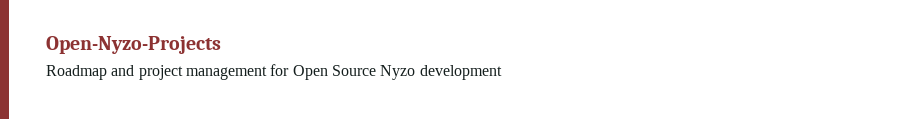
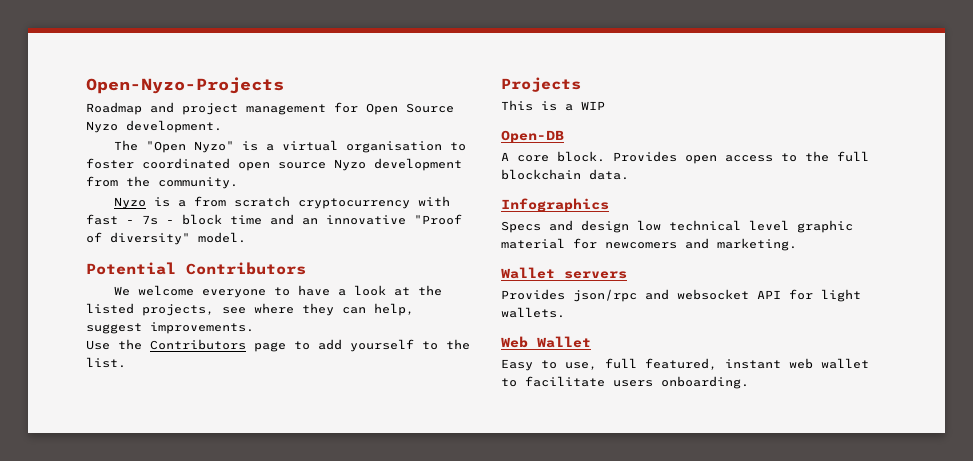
[419,65,502,80] development -> [126,120,222,133] [114,140,467,153] [86,158,462,171] [86,176,238,189] [114,196,451,209] [86,214,462,225] [86,232,246,245] [86,262,306,275] [114,285,443,298] [86,303,414,316] [86,322,254,334] [86,339,470,352] [86,357,126,368] [501,77,581,92] [501,100,605,111] [501,130,564,143] [501,151,869,164] [501,169,629,180] [501,198,609,212] [501,220,853,233] [501,238,797,251] [501,267,627,279] [501,289,861,302] [501,307,565,318] [501,336,591,348] [501,358,869,371] [501,376,749,389] development. // The "Open Nyzo" is a virtual organisation to foster coordinated open source Nyzo development from the community. // Nyzo is a from scratch cryptocurrency with fast - 7s - block time and an innovative "Proof of diversity" model. // Potential Contributors // We welcome everyone to have a look at the listed projects, see where they can help, suggest improvements. // Use the Contributors page to add yourself to the list. // Projects // This is a WIP // Open-DB // A core block. Provides open access to the full blockchain data. // Infographics // Specs and design low technical level graphic material for newcomers and marketing. // Wallet servers // Provides json/rpc and websocket API for light wallets. // Web Wallet // Easy to use, full featured, instant web wallet to facilitate users onboarding.

